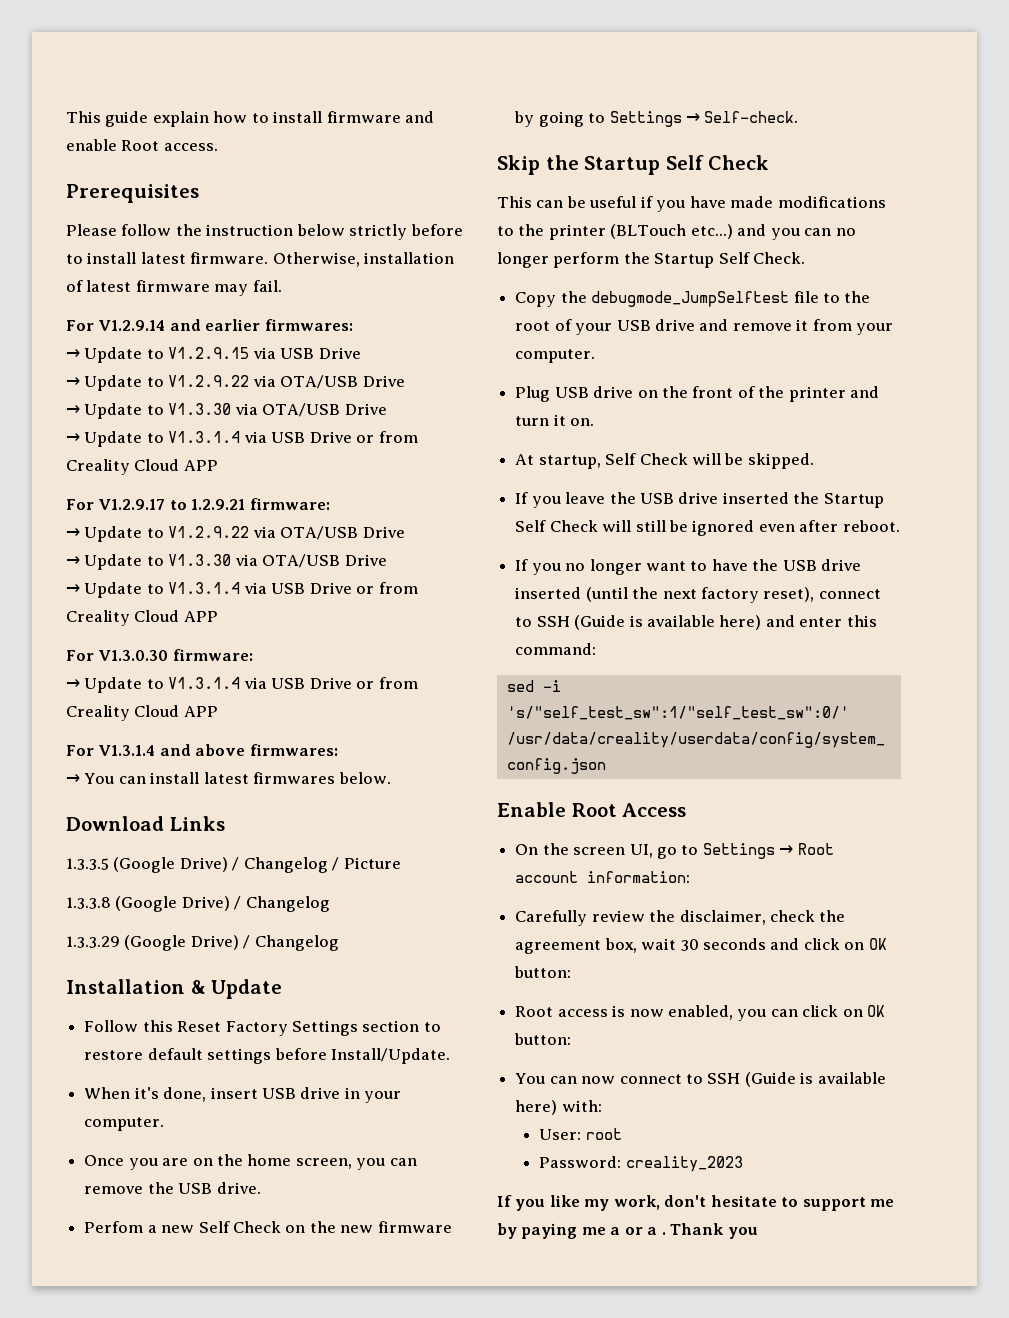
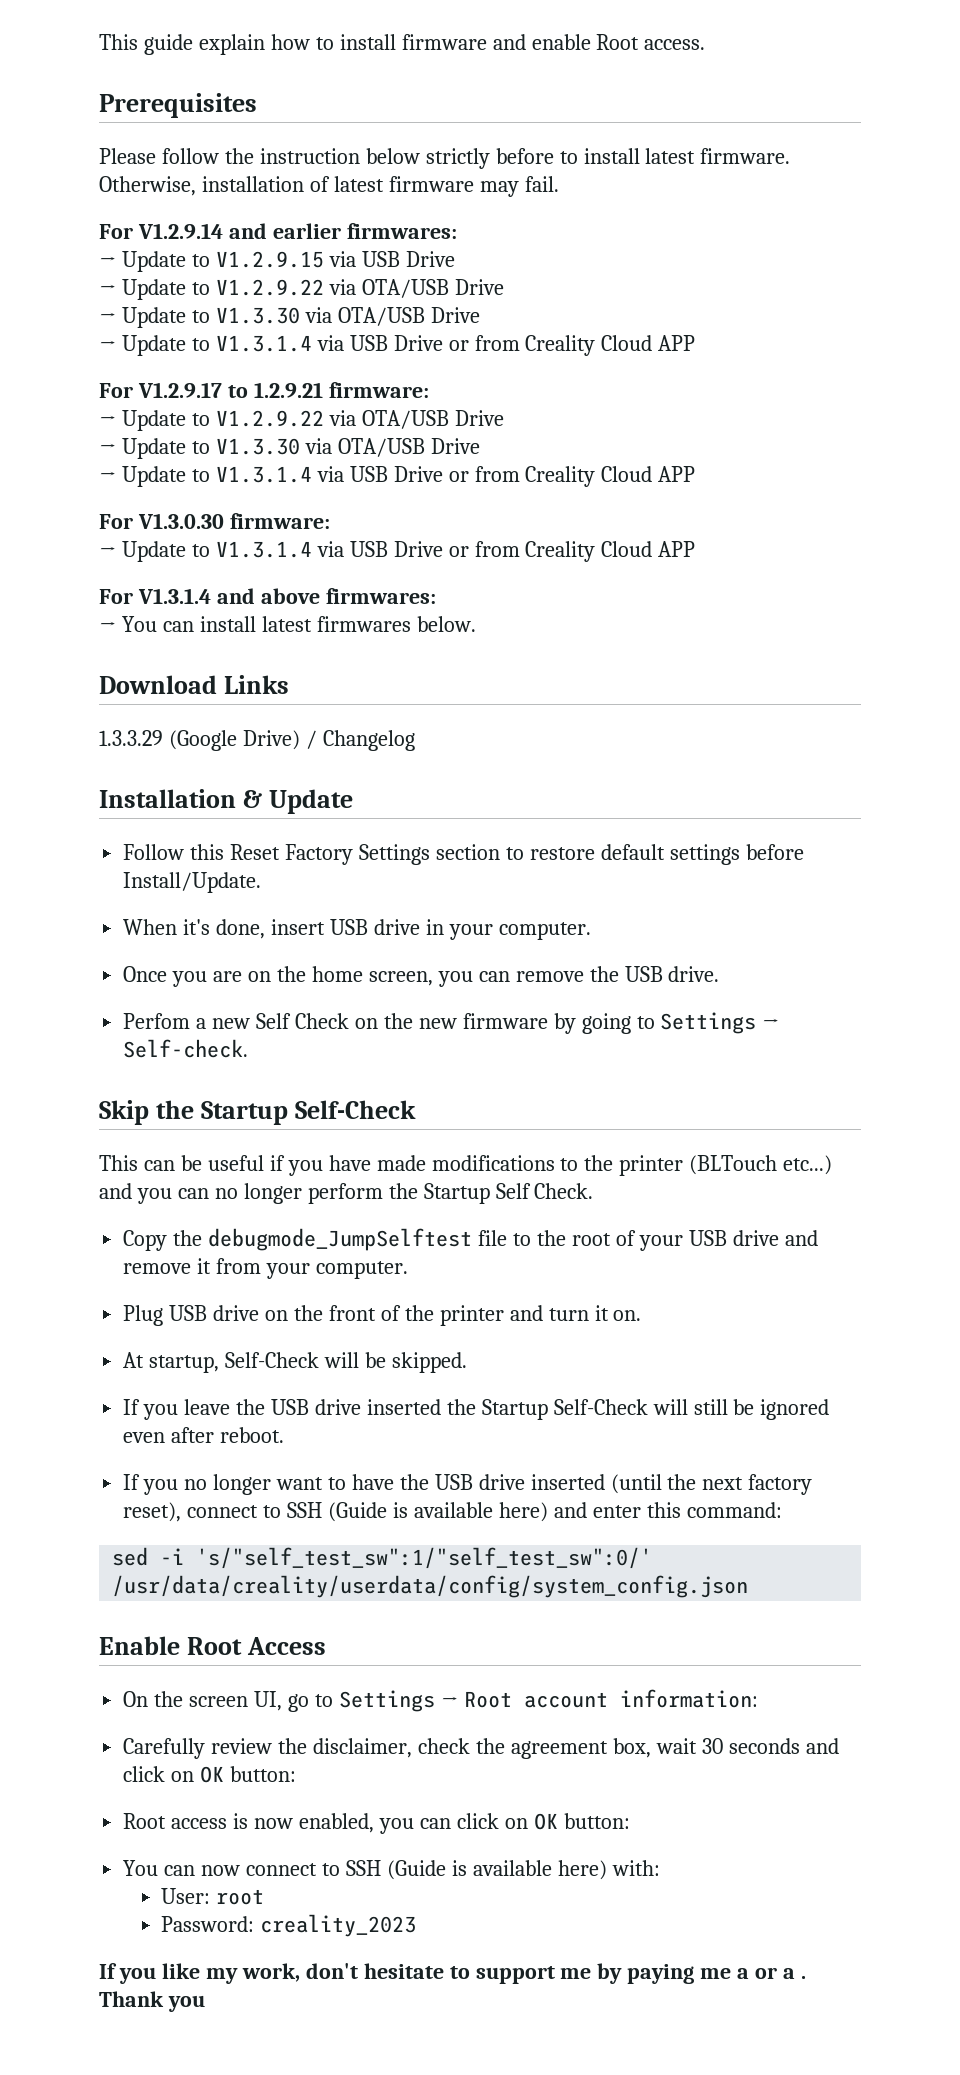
[66,857,401,873] [66,896,330,912] // 1.3.3.5 (Google Drive) / Changelog / Picture // 1.3.3.8 (Google Drive) / Changelog -> (289, 684) none
[665,155,770,170] Self Check -> [294,1100,416,1119] Self-Check
[605,453,688,465] Self Check -> [225,1352,320,1368] Self-Check
[515,520,598,532] Self Check -> [553,1399,648,1415] Self-Check

